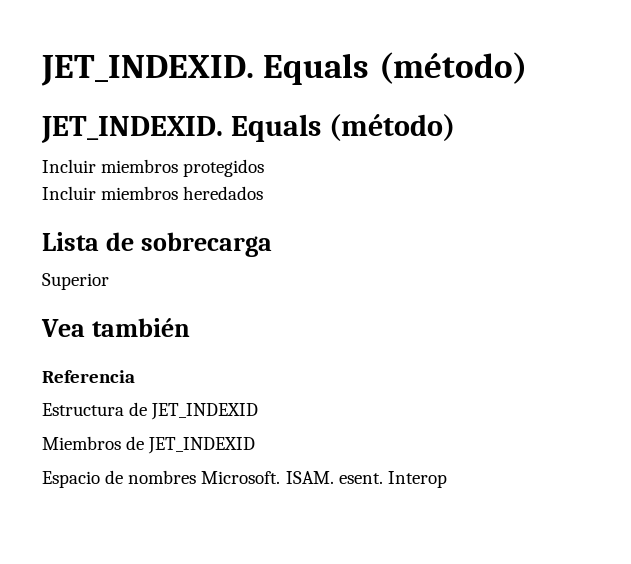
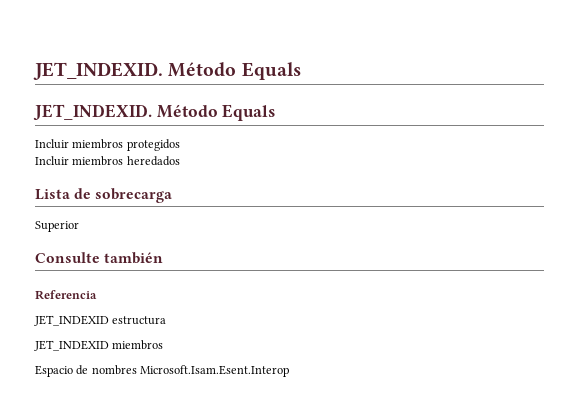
[41,52,527,86] [41,114,455,143] JET_INDEXID. Equals (método) // JET_INDEXID. Equals (método) -> [33,62,301,80] [33,104,276,121] JET_INDEXID. Método Equals // JET_INDEXID. Método Equals
[41,319,85,337] Vea -> [35,252,100,263] Consulte
[42,402,259,420] [42,436,256,454] Estructura de JET_INDEXID // Miembros de JET_INDEXID -> [34,315,167,326] [34,340,164,351] JET_INDEXID estructura // JET_INDEXID miembros
[201,471,447,488] Microsoft. ISAM. esent. Interop -> [140,365,290,377] Microsoft.Isam.Esent.Interop

